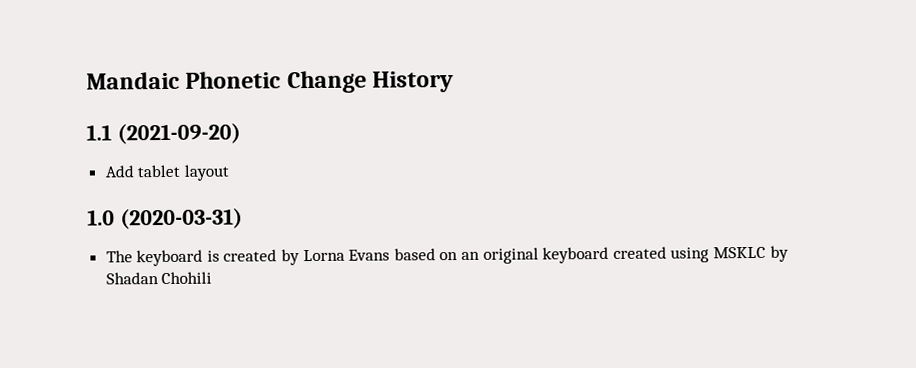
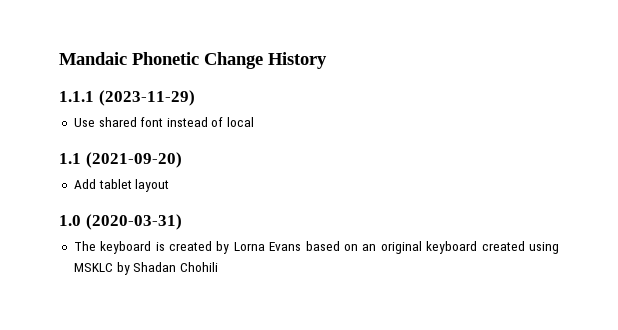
(455, 82) none -> [59,90,195,106] [73,117,255,127] // 1.1.1 (2023-11-29) // Use shared font instead of local

